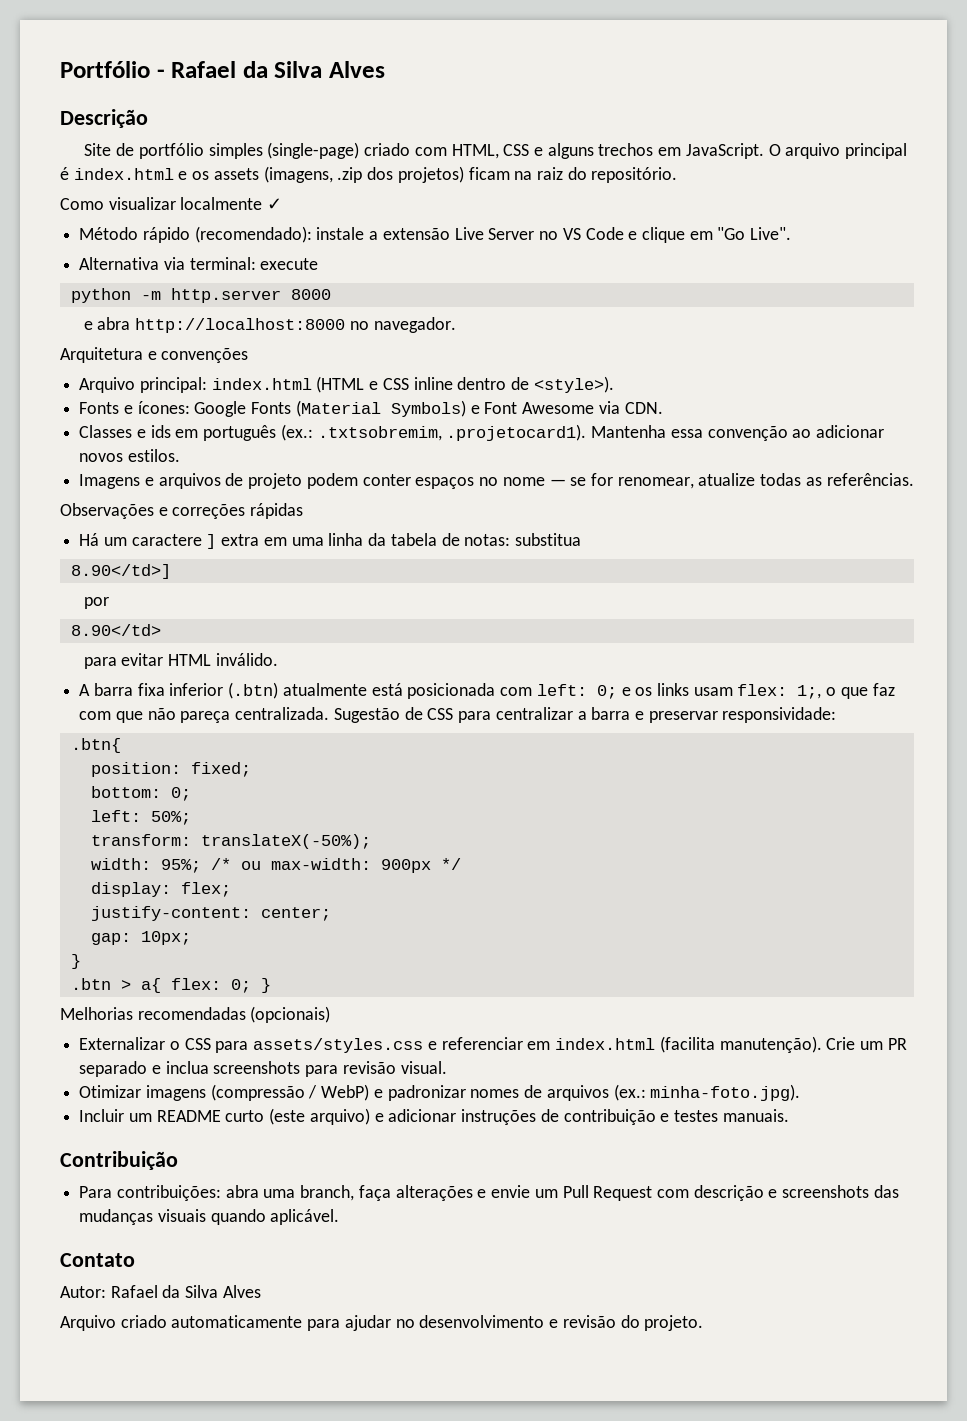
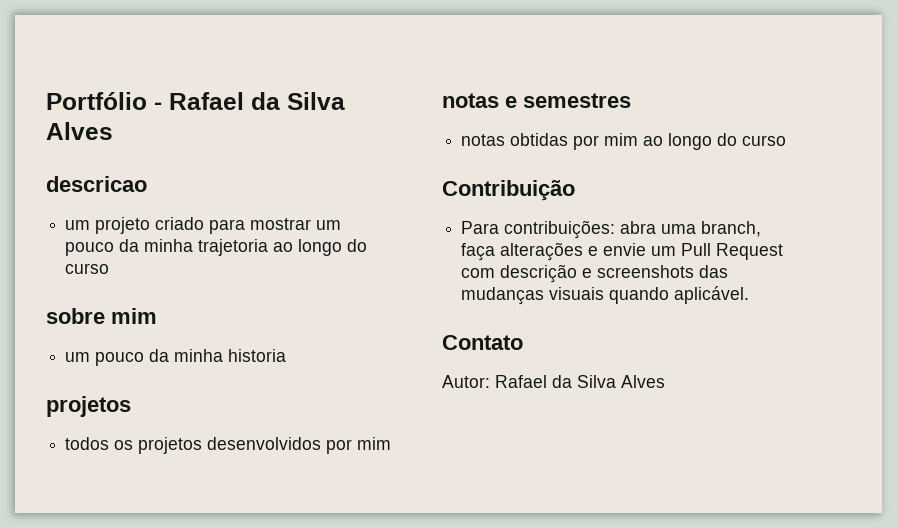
[60,109,148,128] [84,142,908,159] [60,166,678,183] [60,197,283,210] [79,226,792,243] [79,257,319,270] [70,288,331,303] [83,317,456,333] [60,347,249,363] [79,376,614,393] [79,400,663,417] [79,424,884,441] [79,449,180,462] [79,473,914,489] [60,503,304,519] [79,533,581,549] [70,564,171,579] [83,597,109,609] [70,624,161,636] [83,653,278,669] [79,682,895,699] [79,707,837,723] [70,738,121,753] [90,762,251,777] [90,786,191,801] [90,810,191,825] [90,834,371,849] [90,858,461,873] [90,882,231,897] [90,906,331,921] [90,931,191,945] [70,954,81,969] [70,978,271,993] [60,1006,331,1023] [79,1036,907,1053] [79,1061,447,1077] [79,1084,801,1101] [79,1108,789,1125] Descrição // Site de portfólio simples (single-page) criado com HTML, CSS e alguns trechos em JavaScript. O arquivo principal é index.html e os assets (imagens, .zip dos projetos) ficam na raiz do repositório. // Como visualizar localmente ✓ // Método rápido (recomendado): instale a extensão Live Server no VS Code e clique em "Go Live". // Alternativa via terminal: execute // python -m http.server 8000 // e abra http://localhost:8000 no navegador. // Arquitetura e convenções // Arquivo principal: index.html (HTML e CSS inline dentro de <style>). // Fonts e ícones: Google Fonts (Material Symbols) e Font Awesome via CDN. // Classes e ids em português (ex.: .txtsobremim, .projetocard1). Mantenha essa convenção ao adicionar novos estilos. // Imagens e arquivos de projeto podem conter espaços no nome — se for renomear, atualize todas as referências. // Observações e correções rápidas // Há um caractere ] extra em uma linha da tabela de notas: substitua // 8.90</td>] // por // 8.90</td> // para evitar HTML inválido. // A barra fixa inferior (.btn) atualmente está posicionada com left: 0; e os links usam flex: 1;, o que faz com que não pareça centralizada. Sugestão de CSS para centralizar a barra e preservar responsividade: // .btn{ // position: fixed; // bottom: 0; // left: 50%; // transform: translateX(-50%); // width: 95%; /* ou max-width: 900px */ // display: flex; // justify-content: center; // gap: 10px; // } // .btn > a{ flex: 0; } // Melhorias recomendadas (opcionais) // Externalizar o CSS para assets/styles.css e referenciar em index.html (facilita manutenção). Crie um PR separado e inclua screenshots para revisão visual. // Otimizar imagens (compressão / WebP) e padronizar nomes de arquivos (ex.: minha-foto.jpg). // Incluir um README curto (este arquivo) e adicionar instruções de contribuição e testes manuais. -> [46,176,147,192] [65,217,342,234] [65,239,368,256] [65,263,110,274] [46,308,157,324] [65,349,287,366] [46,396,131,417] [65,437,392,454] [442,93,631,108] [461,133,787,150] descricao // um projeto criado para mostrar um pouco da minha trajetoria ao longo do curso // sobre mim // um pouco da minha historia // projetos // todos os projetos desenvolvidos por mim // notas e semestres // notas obtidas por mim ao longo do curso
[60,1315,704,1331] // Arquivo criado automaticamente para ajudar no desenvolvimento e revisão do projeto. -> (665, 381) none

